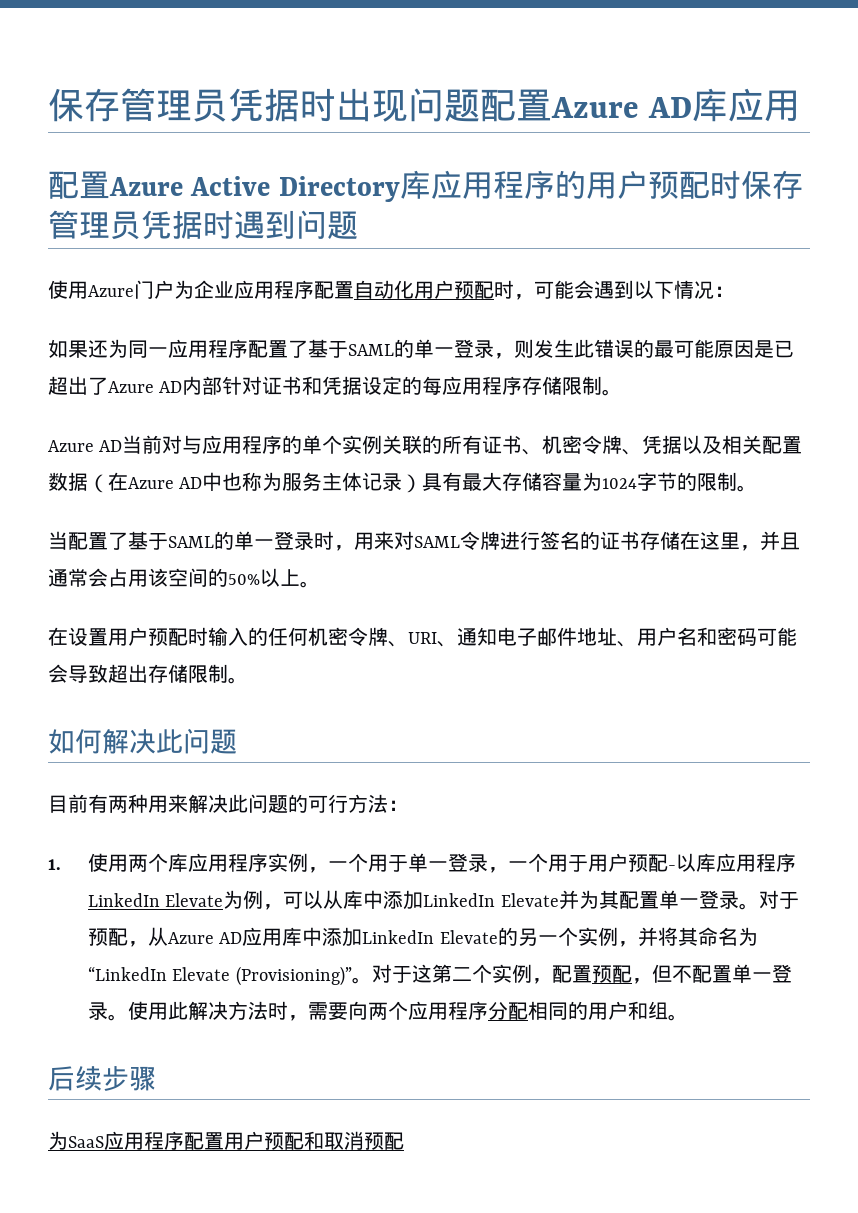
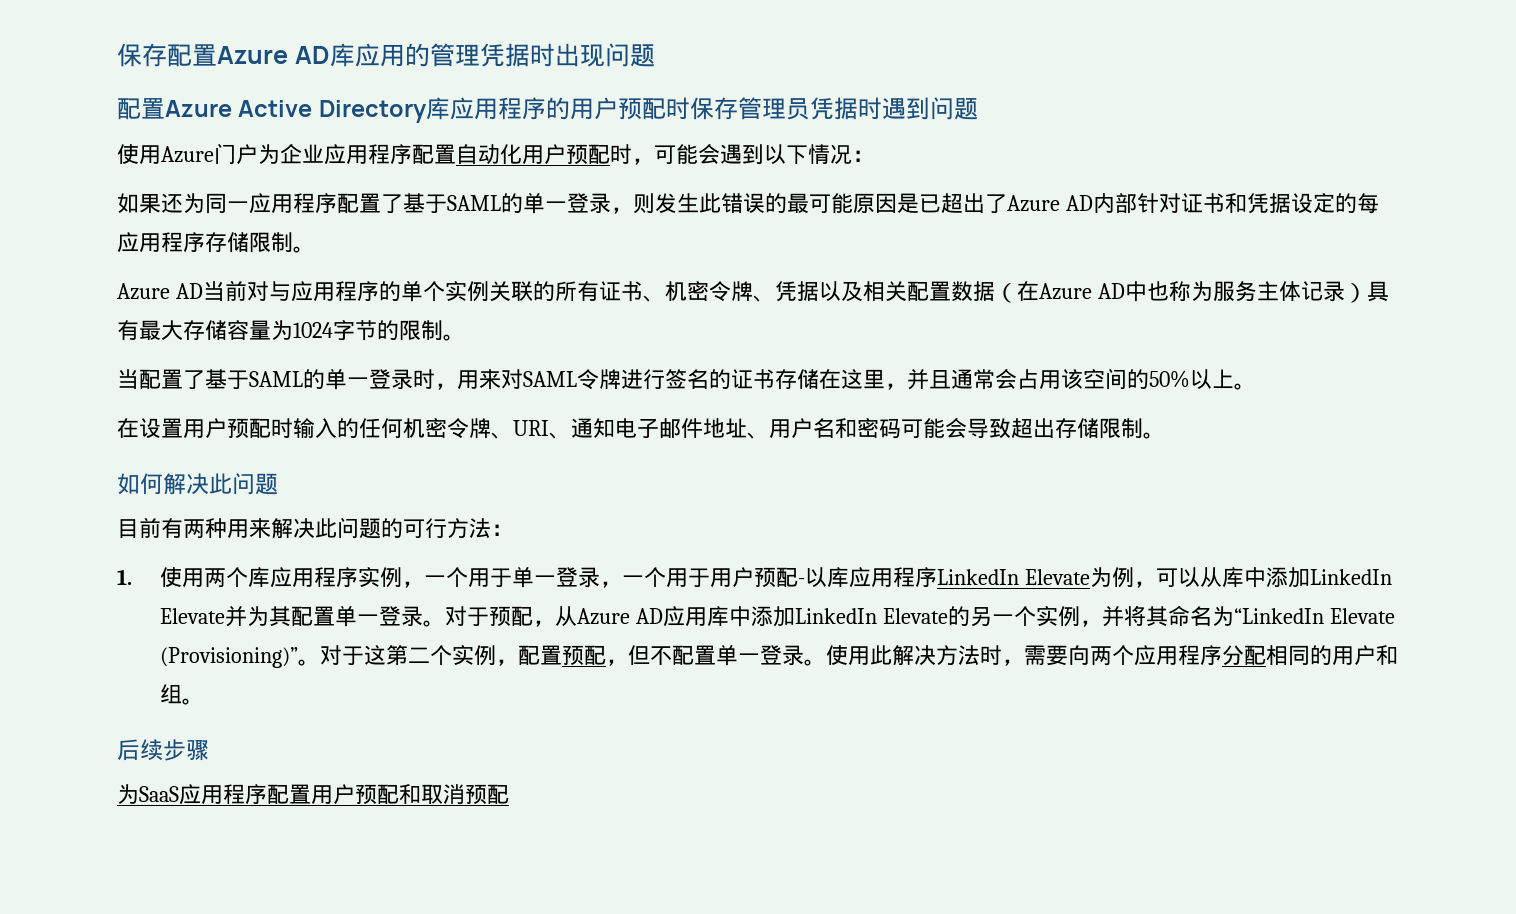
[48,88,228,122] 保存管理员 -> [117,43,480,67] 保存配置Azure AD库应用的管理
[480,88,800,122] 配置Azure AD库应用 -> (655, 55) none

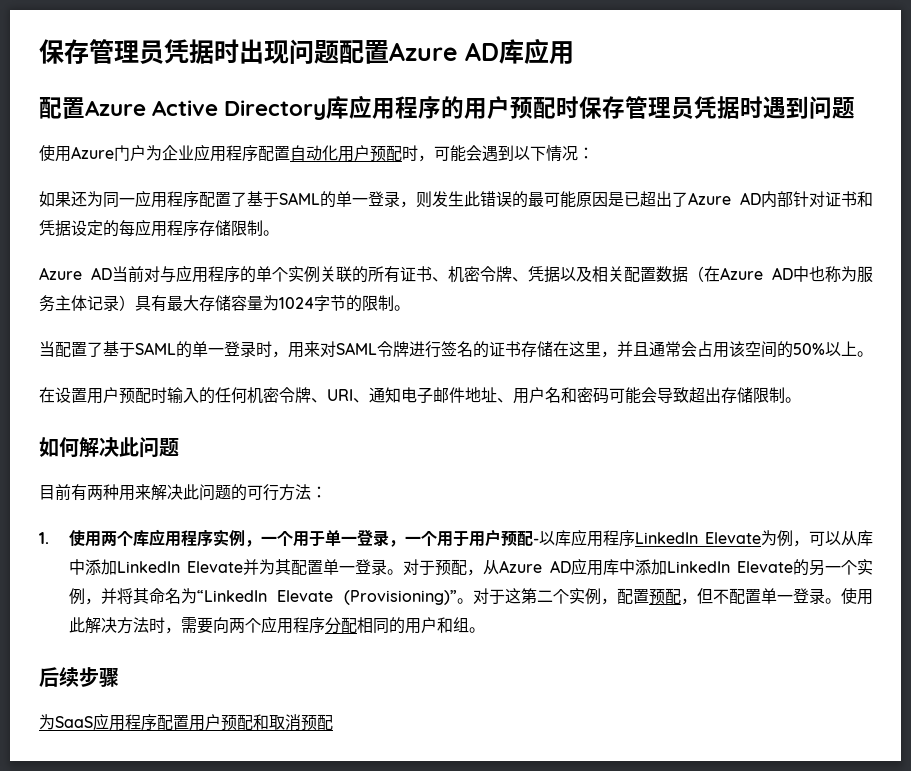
[117,43,167,67] 保存 -> [39,39,339,64] 保存管理员凭据时出现问题
[404,43,655,67] 的管理凭据时出现问题 -> (574, 53) none

